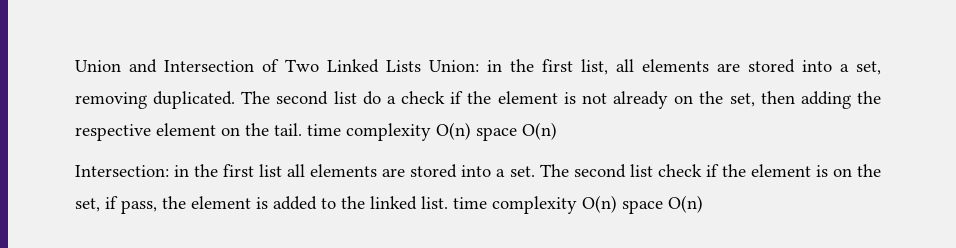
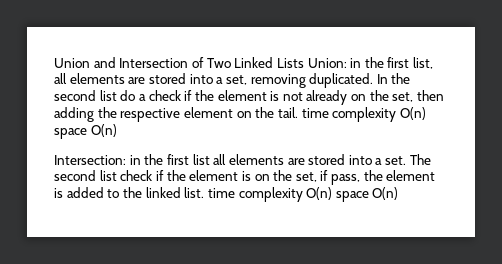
[241,91,271,104] The -> [376,73,411,84] In the

